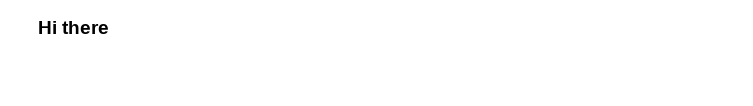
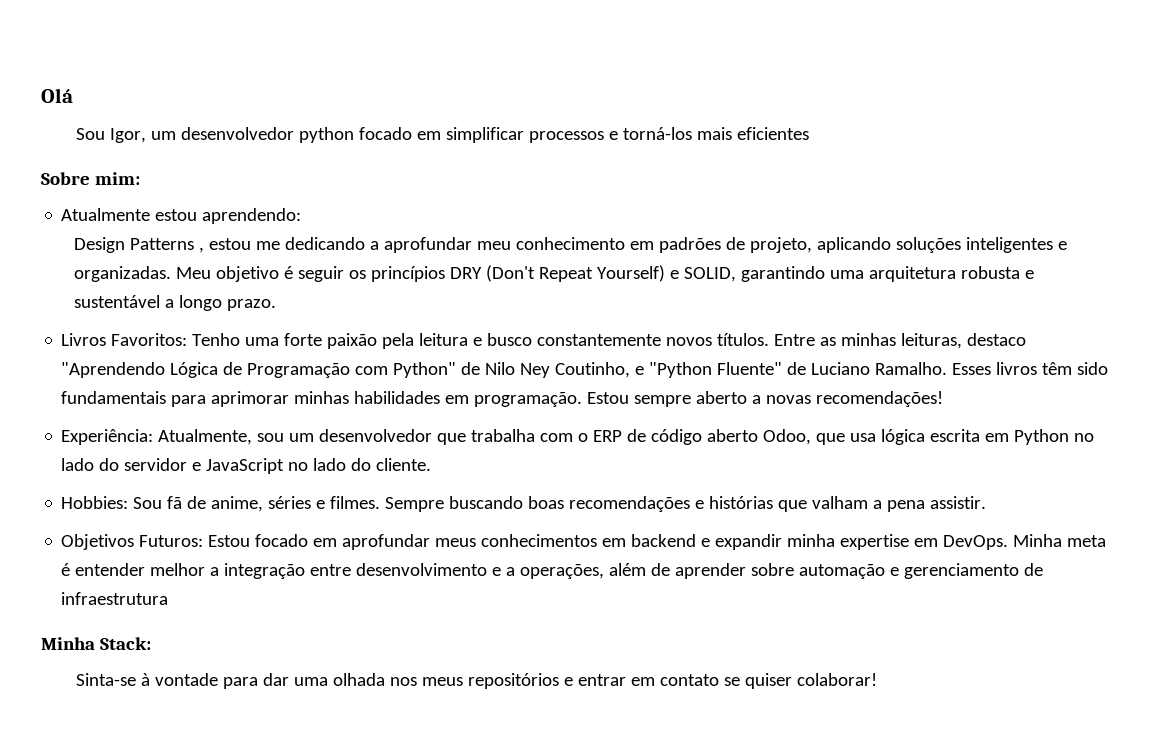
[38,21,110,34] Hi there -> [41,88,73,103] [76,127,810,143] [41,172,141,185] [61,208,302,224] [74,237,1068,253] [74,265,1035,282] [74,295,277,311] [61,333,1027,349] [61,362,1109,378] [61,391,944,407] [61,429,1095,445] [61,458,432,474] [61,496,987,512] [61,534,1107,550] [61,563,1044,579] [61,592,169,605] [41,637,152,650] [76,673,878,689] Olá // Sou Igor, um desenvolvedor python focado em simplificar processos e torná-los mais eficientes // Sobre mim: // Atualmente estou aprendendo: // Design Patterns , estou me dedicando a aprofundar meu conhecimento em padrões de projeto, aplicando soluções inteligentes e organizadas. Meu objetivo é seguir os princípios DRY (Don't Repeat Yourself) e SOLID, garantindo uma arquitetura robusta e sustentável a longo prazo. // Livros Favoritos: Tenho uma forte paixão pela leitura e busco constantemente novos títulos. Entre as minhas leituras, destaco "Aprendendo Lógica de Programação com Python" de Nilo Ney Coutinho, e "Python Fluente" de Luciano Ramalho. Esses livros têm sido fundamentais para aprimorar minhas habilidades em programação. Estou sempre aberto a novas recomendações! // Experiência: Atualmente, sou um desenvolvedor que trabalha com o ERP de código aberto Odoo, que usa lógica escrita em Python no lado do servidor e JavaScript no lado do cliente. // Hobbies: Sou fã de anime, séries e filmes. Sempre buscando boas recomendações e histórias que valham a pena assistir. // Objetivos Futuros: Estou focado em aprofundar meus conhecimentos em backend e expandir minha expertise em DevOps. Minha meta é entender melhor a integração entre desenvolvimento e a operações, além de aprender sobre automação e gerenciamento de infraestrutura // Minha Stack: // Sinta-se à vontade para dar uma olhada nos meus repositórios e entrar em contato se quiser colaborar!

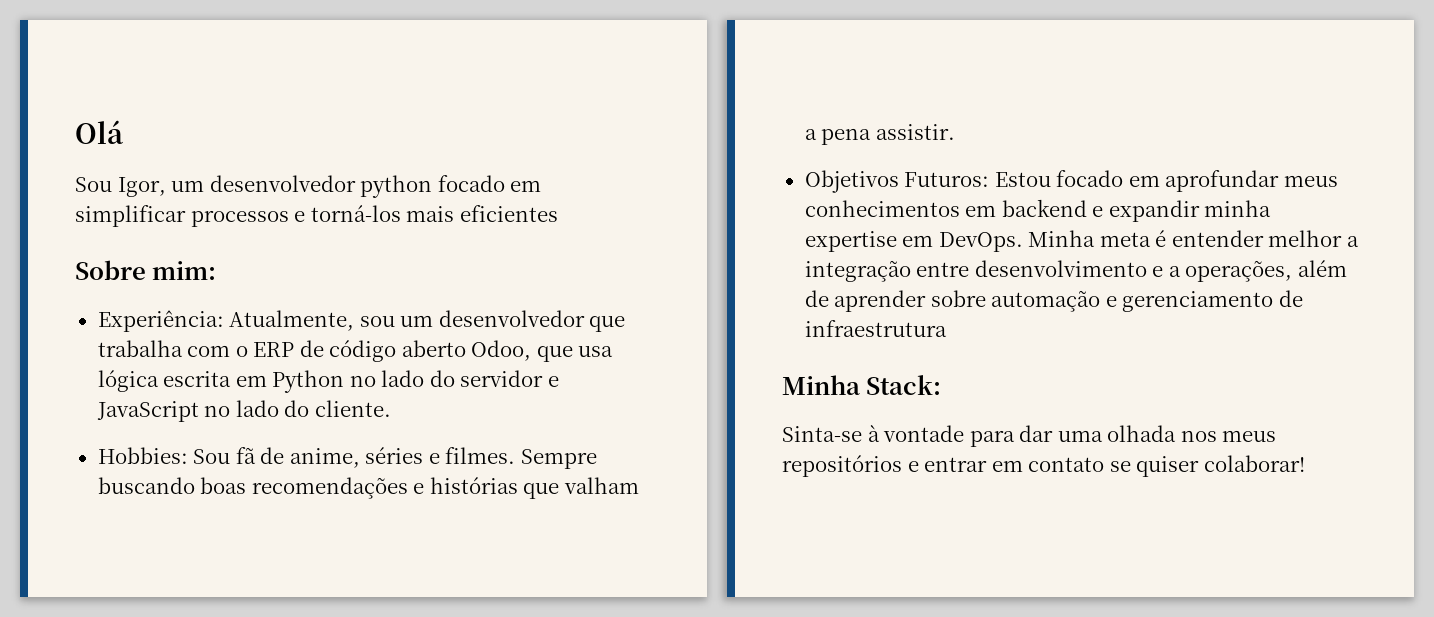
[61,208,302,224] [74,237,1068,253] [74,265,1035,282] [74,295,277,311] [61,333,1027,349] [61,362,1109,378] [61,391,944,407] // Atualmente estou aprendendo: // Design Patterns , estou me dedicando a aprofundar meu conhecimento em padrões de projeto, aplicando soluções inteligentes e organizadas. Meu objetivo é seguir os princípios DRY (Don't Repeat Yourself) e SOLID, garantindo uma arquitetura robusta e sustentável a longo prazo. // Livros Favoritos: Tenho uma forte paixão pela leitura e busco constantemente novos títulos. Entre as minhas leituras, destaco "Aprendendo Lógica de Programação com Python" de Nilo Ney Coutinho, e "Python Fluente" de Luciano Ramalho. Esses livros têm sido fundamentais para aprimorar minhas habilidades em programação. Estou sempre aberto a novas recomendações! -> (217, 270) none

